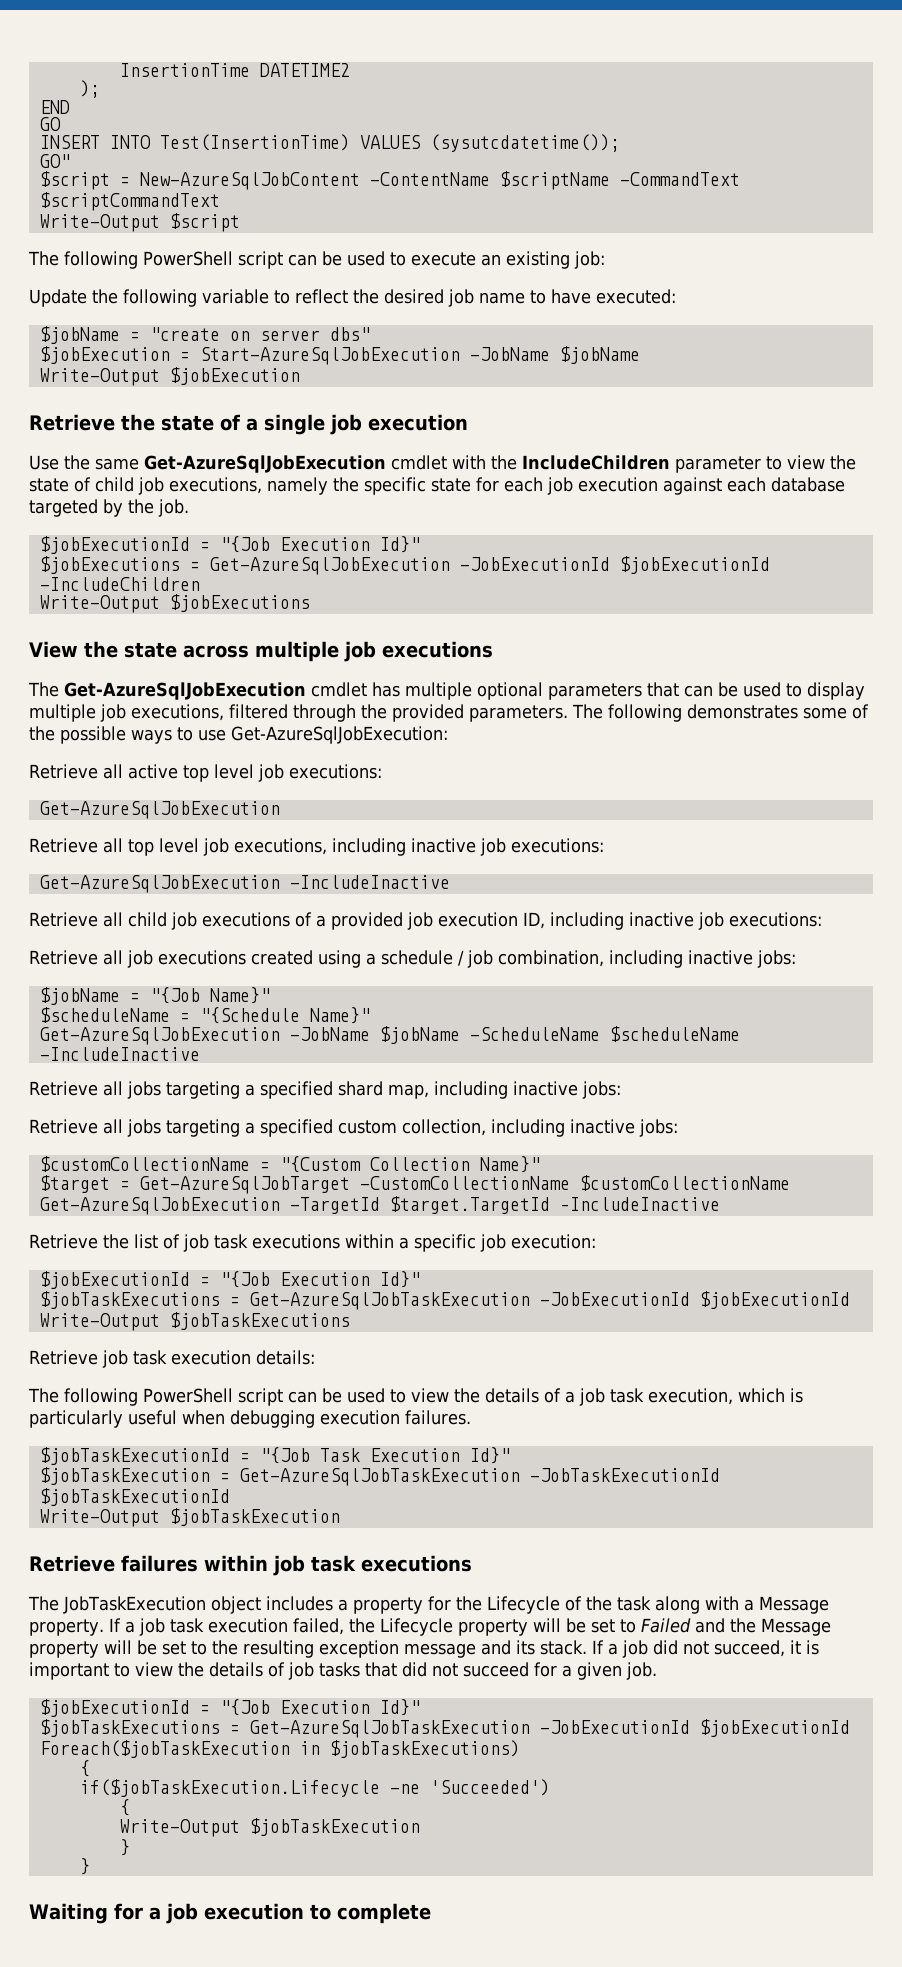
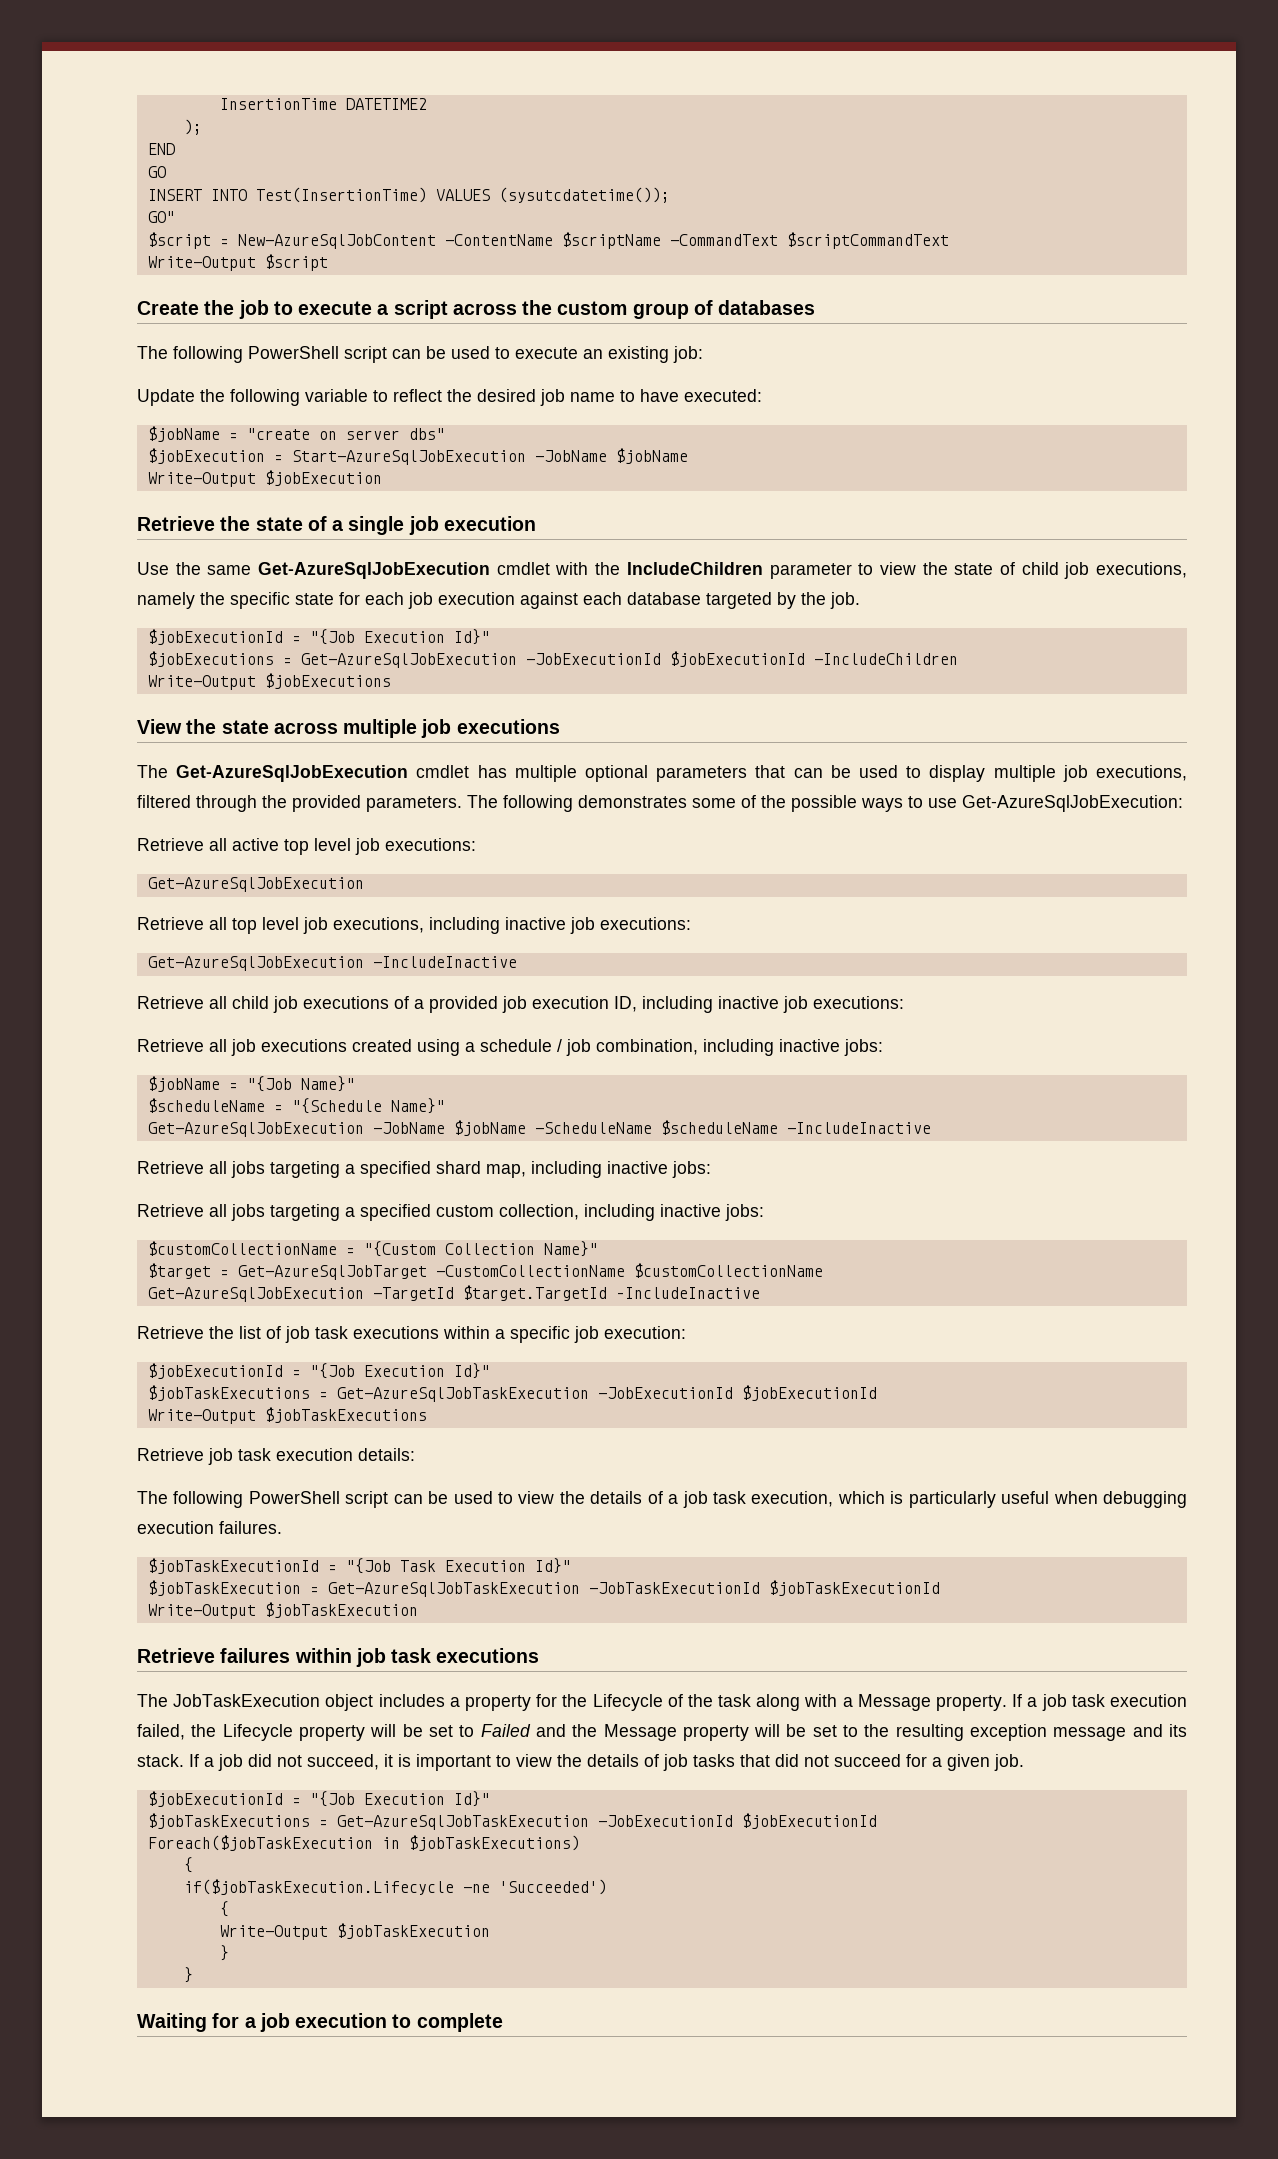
(240, 222) none -> [137,300,816,319] // Create the job to execute a script across the custom group of databases

